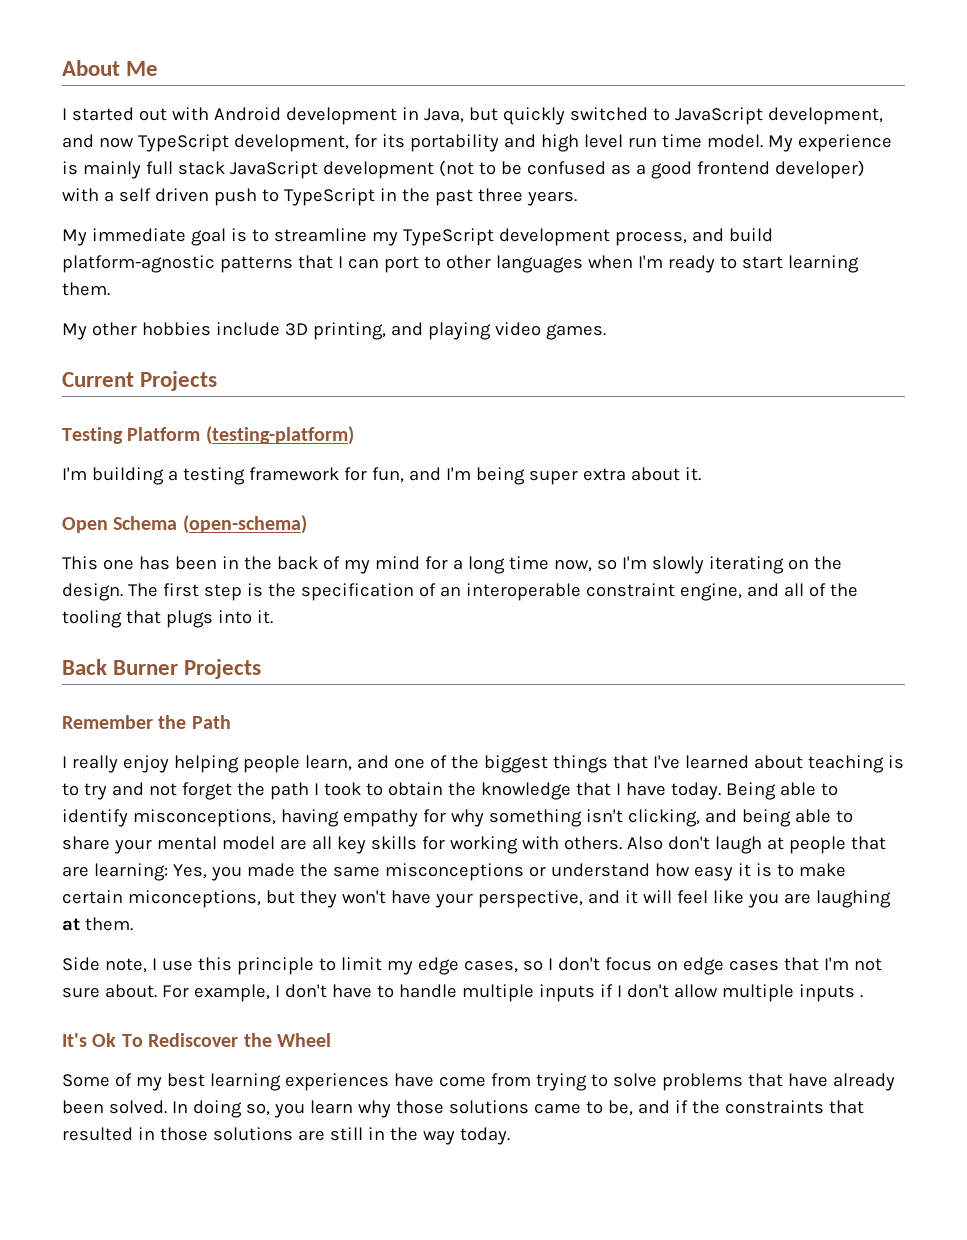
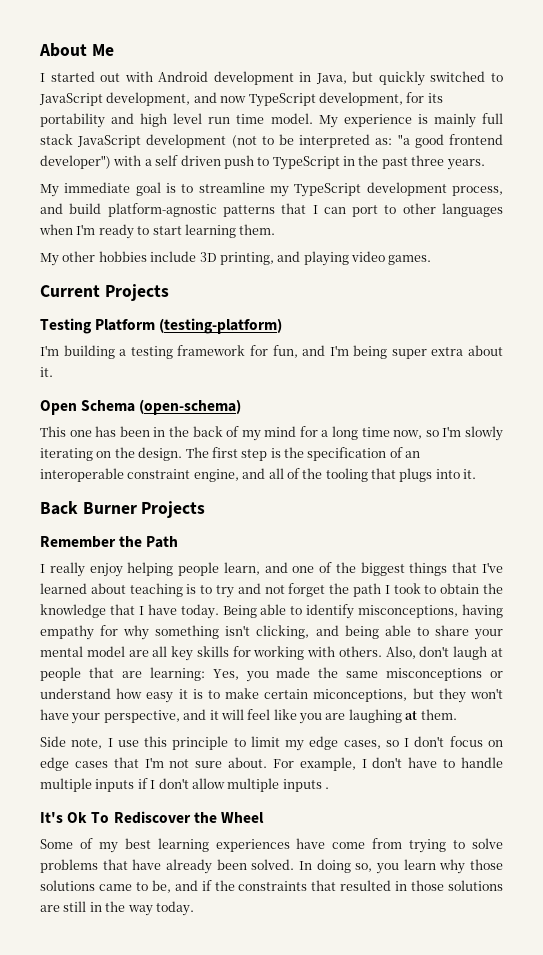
[526,161,646,175] confused as a -> [299,134,410,148] interpreted as: "a
[774,160,865,179] developer) -> [40,155,111,169] developer")
[626,836,663,850] Also -> [385,646,416,659] Also,

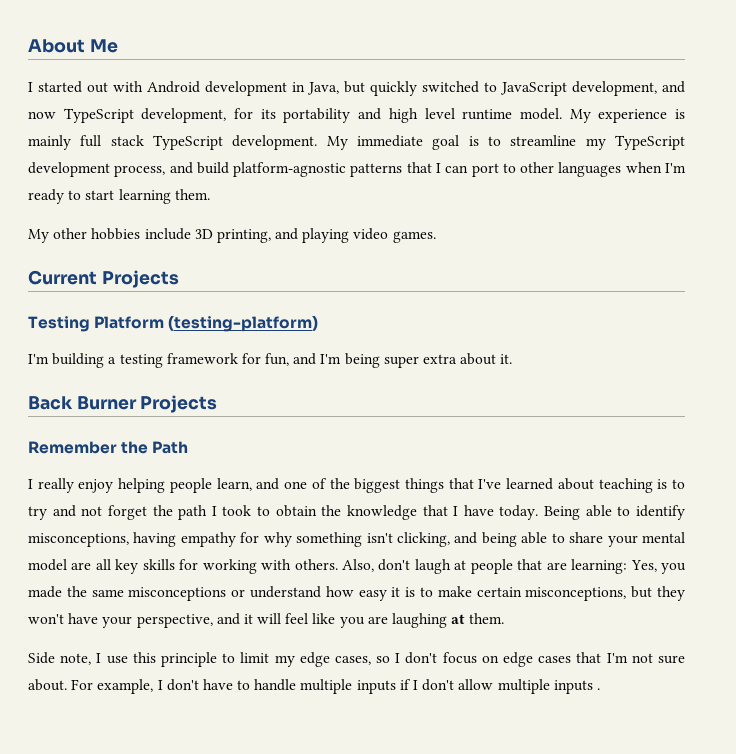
[208,114,265,124] run time -> [462,109,513,120] runtime
[77,134,503,148] [40,155,485,170] JavaScript development (not to be interpreted as: "a good frontend developer") with a self driven push to TypeScript in the past three years. // -> [153,135,318,150] TypeScript development.
[40,399,242,415] [40,426,503,441] [40,447,421,461] [40,468,477,482] // Open Schema (open-schema) // This one has been in the back of my mind for a long time now, so I'm slowly iterating on the design. The first step is the specification of an interoperable constraint engine, and all of the tooling that plugs into it. -> (513, 359) none
[313,689,408,702] miconceptions, -> [525,587,627,601] misconceptions,
[40,811,264,824] [40,838,504,853] [40,859,504,874] [40,880,504,893] [40,901,194,916] // It's Ok To Rediscover the Wheel // Some of my best learning experiences have come from trying to solve problems that have already been solved. In doing so, you learn why those solutions came to be, and if the constraints that resulted in those solutions are still in the way today. -> (600, 689) none

